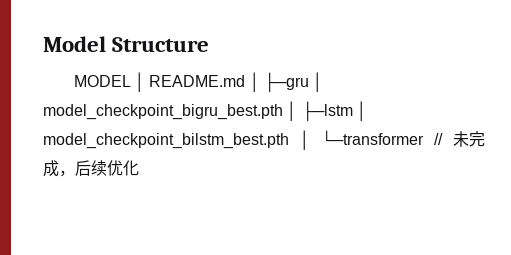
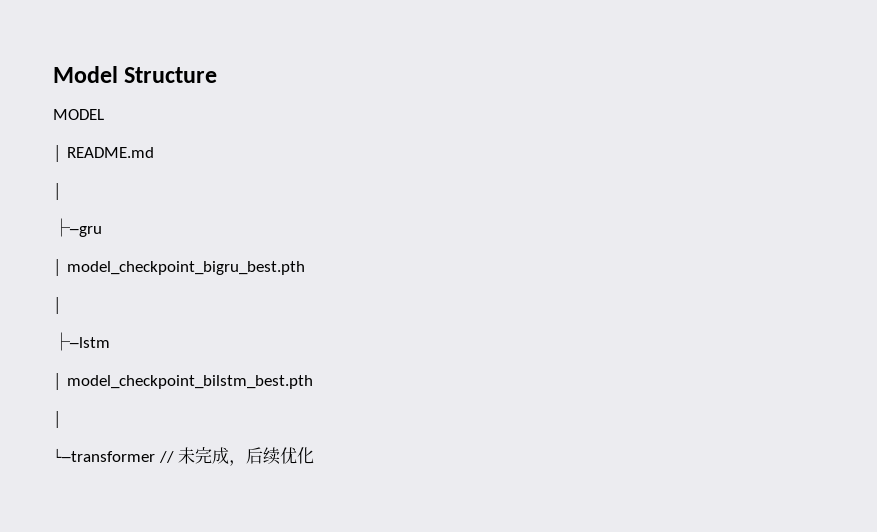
(131, 81) none -> (104, 114) //
[249,72,260,92] │ -> [53,183,62,200] // │ //
(309, 82) none -> (102, 227) //
[287,101,298,121] │ -> [53,297,62,314] // │ //
(353, 111) none -> (110, 341) //
[300,130,310,150] │ -> [53,411,62,428] // │ //

